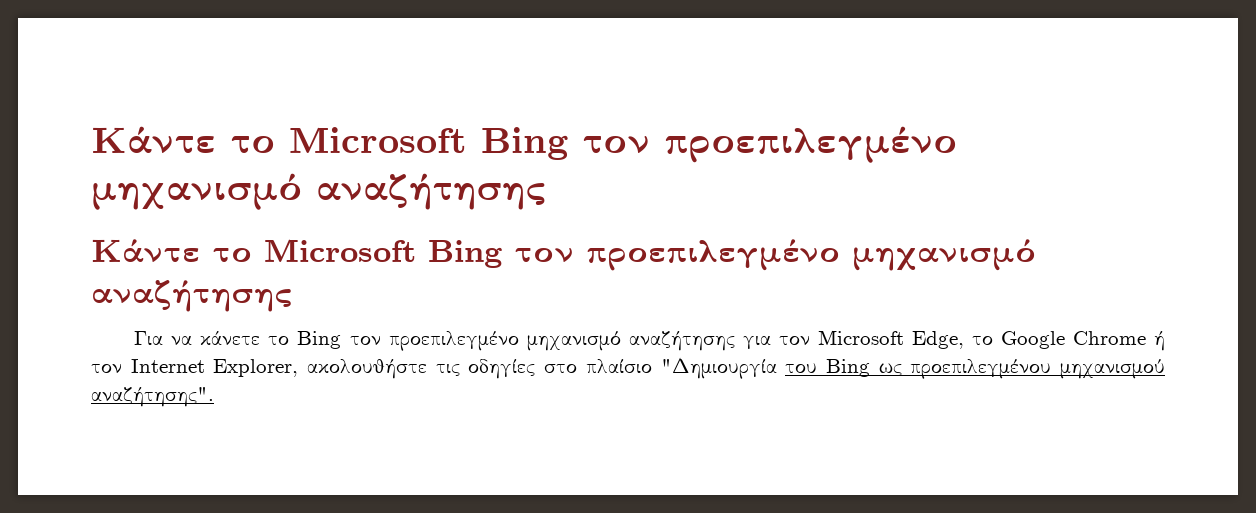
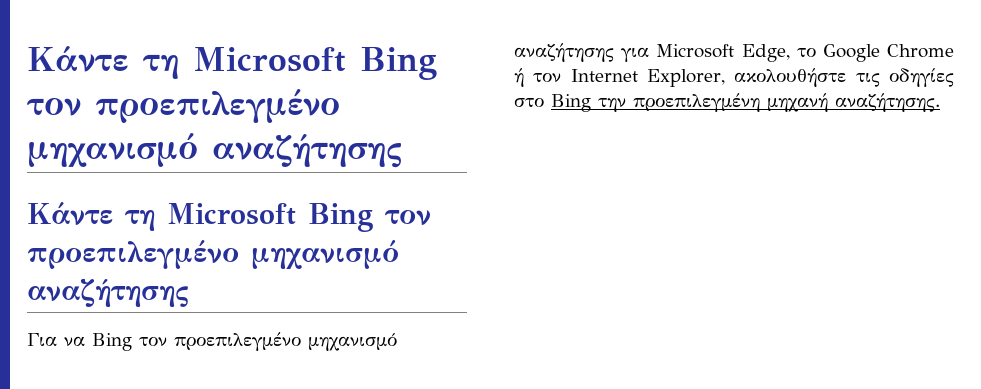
[91,126,275,153] Κάντε το -> [27,46,179,79] Κάντε τη
[212,248,252,262] το -> [125,210,155,231] τη
[200,331,290,345] κάνετε το -> (85, 341) none
[778,335,810,345] τον -> (650, 54) none
[585,357,1166,379] [91,387,214,407] πλαίσιο "Δημιουργία του Bing ως προεπιλεγμένου μηχανισμού αναζήτησης". -> [551,93,940,112] Bing την προεπιλεγμένη μηχανή αναζήτησης.

